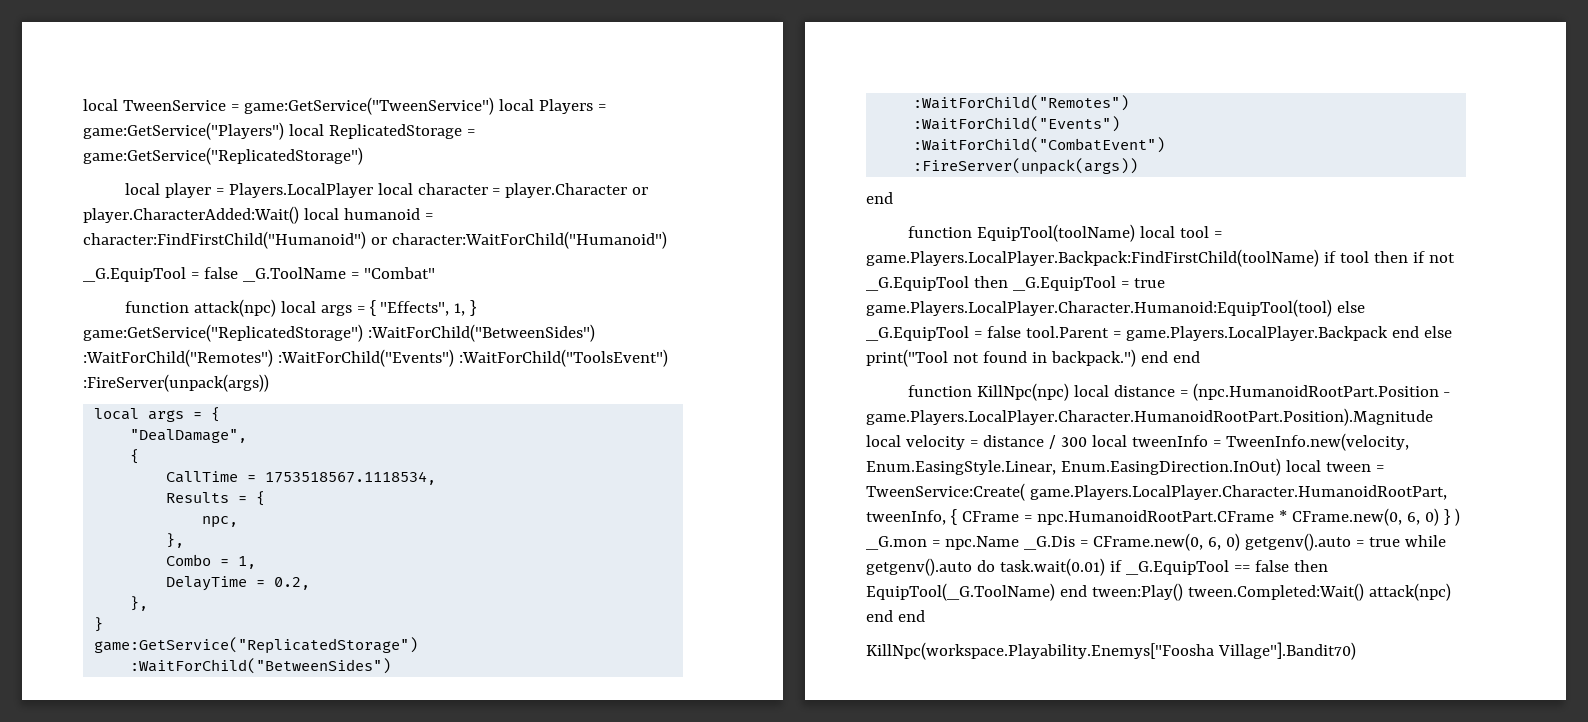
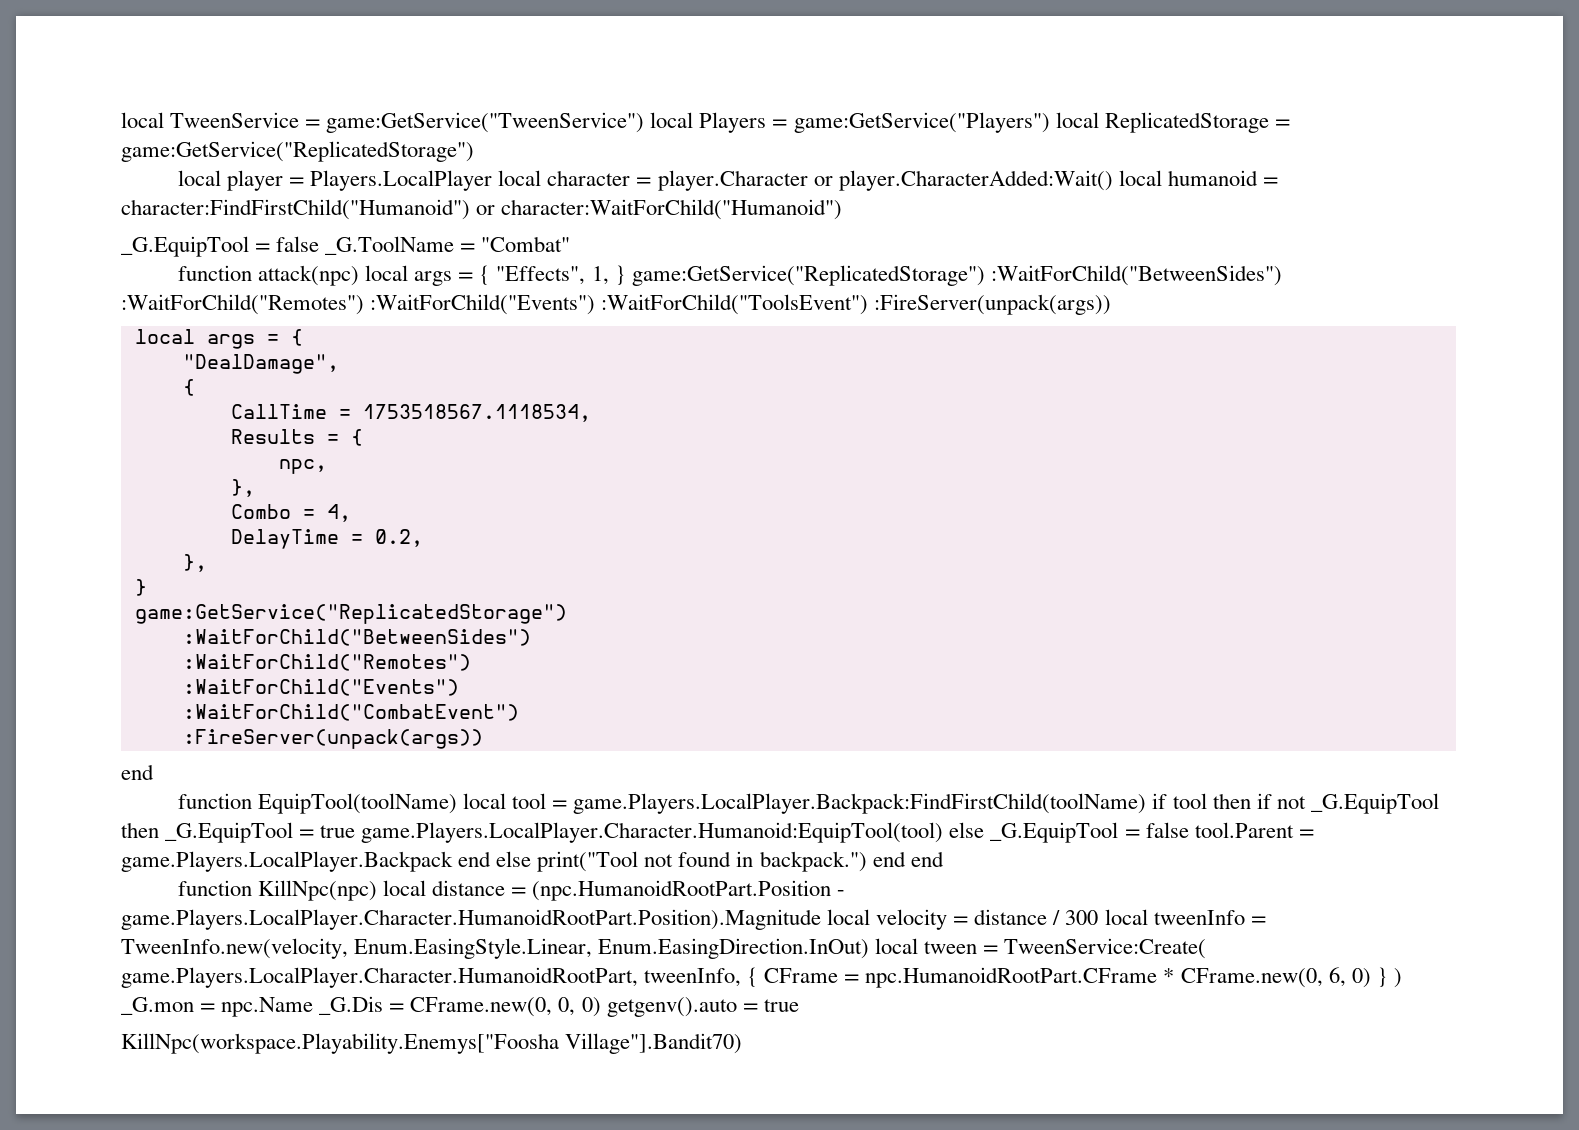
[238,556,257,569] 1, -> [326,504,351,522] 4,
[1207,537,1221,550] 6, -> [558,997,576,1016] 0,
[1404,535,1446,547] [866,558,1328,576] [866,583,1451,601] [866,610,925,622] while getgenv().auto do task.wait(0.01) if _G.EquipTool == false then EquipTool(_G.ToolName) end tween:Play() tween.Completed:Wait() attack(npc) end end -> (799, 1005) none

